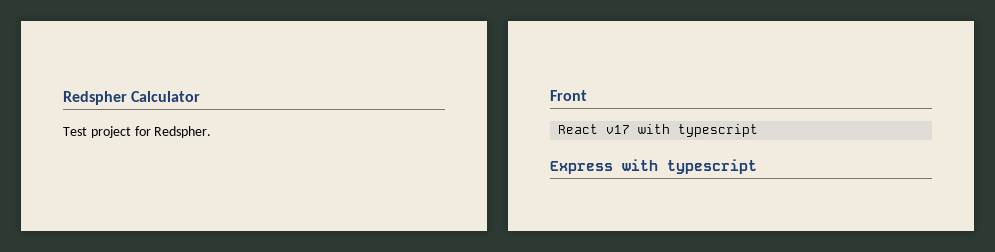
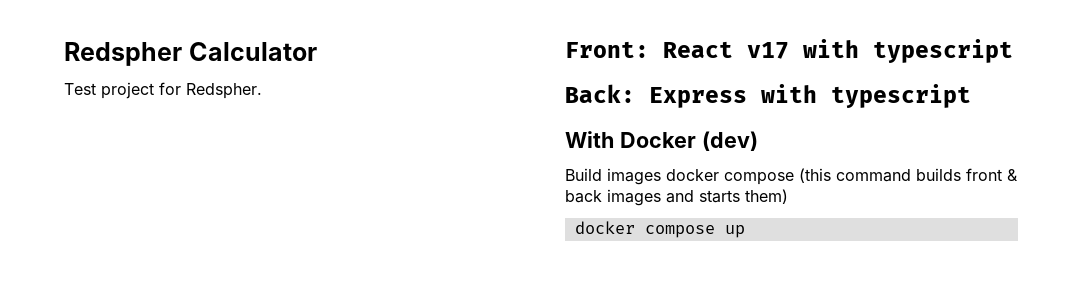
[550,90,587,101] Front // -> [565,41,649,58] Front:
(759, 130) none -> [565,84,635,103] Back:
(757, 166) none -> [565,131,758,151] [565,168,1018,185] [565,189,788,206] [574,221,745,238] // With Docker (dev) // Build images docker compose (this command builds front & back images and starts them) // docker compose up

